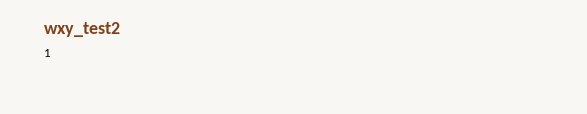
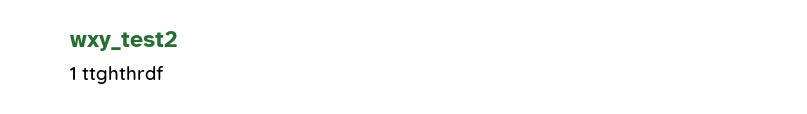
(51, 53) none -> [82,66,164,84] ttghthrdf

